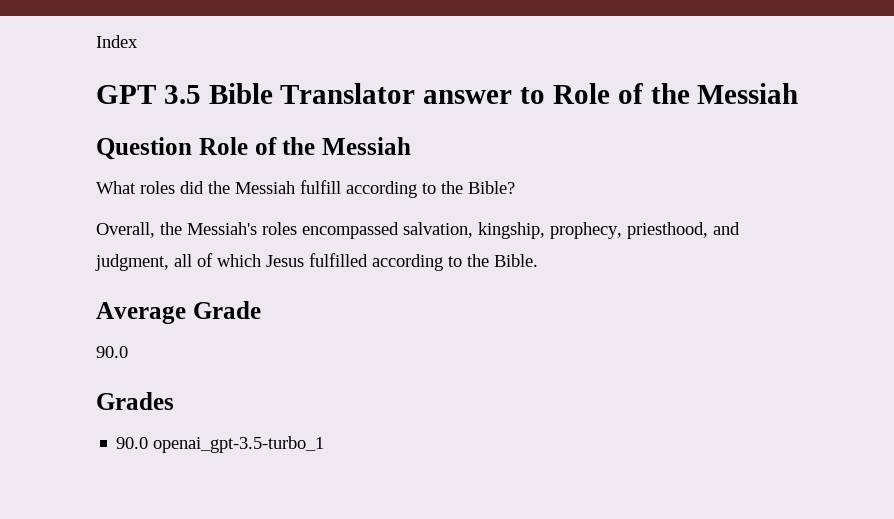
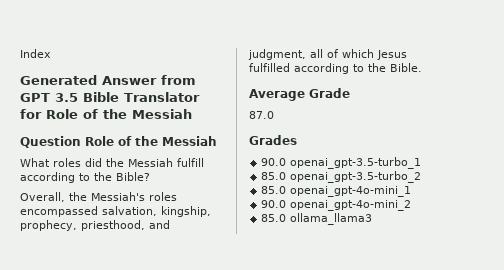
(138, 41) none -> [20,75,196,85] Generated Answer from
[423,87,546,104] answer to -> [20,109,42,119] for
[96,346,128,358] 90.0 -> [249,111,274,119] 87.0
(325, 444) none -> [261,171,422,183] [261,186,412,197] [261,200,412,211] [261,213,373,225] // 85.0 openai_gpt-3.5-turbo_2 // 85.0 openai_gpt-4o-mini_1 // 90.0 openai_gpt-4o-mini_2 // 85.0 ollama_llama3

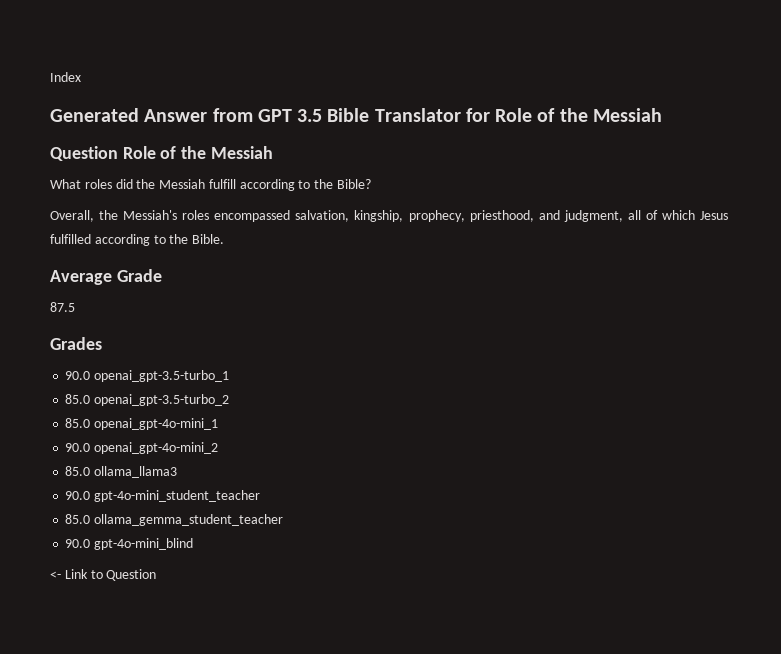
[249,111,274,119] 87.0 -> [50,302,75,312] 87.5
(373, 219) none -> [65,490,261,502] [65,514,284,526] [65,538,194,550] [50,569,157,581] // 90.0 gpt-4o-mini_student_teacher // 85.0 ollama_gemma_student_teacher // 90.0 gpt-4o-mini_blind // <- Link to Question

